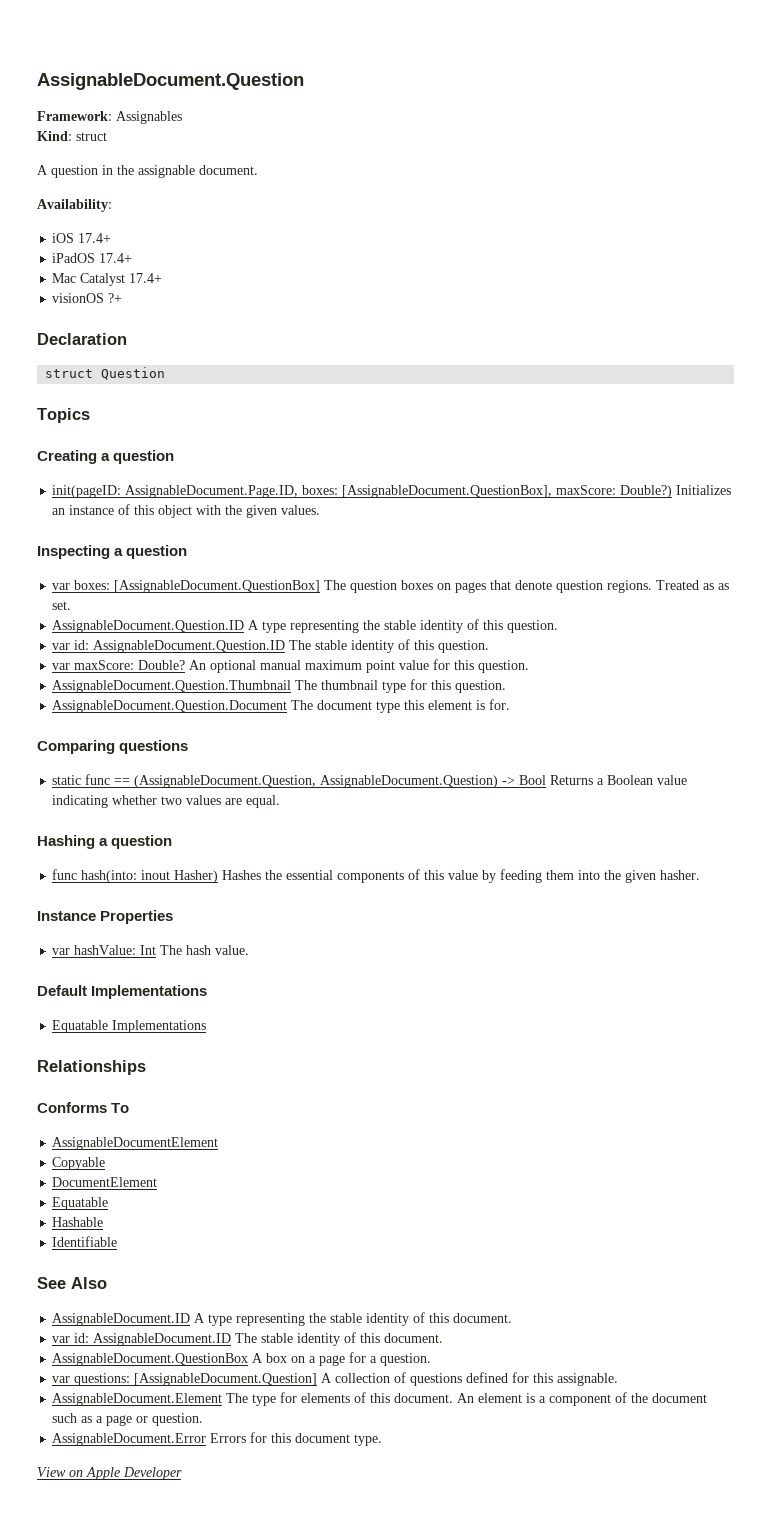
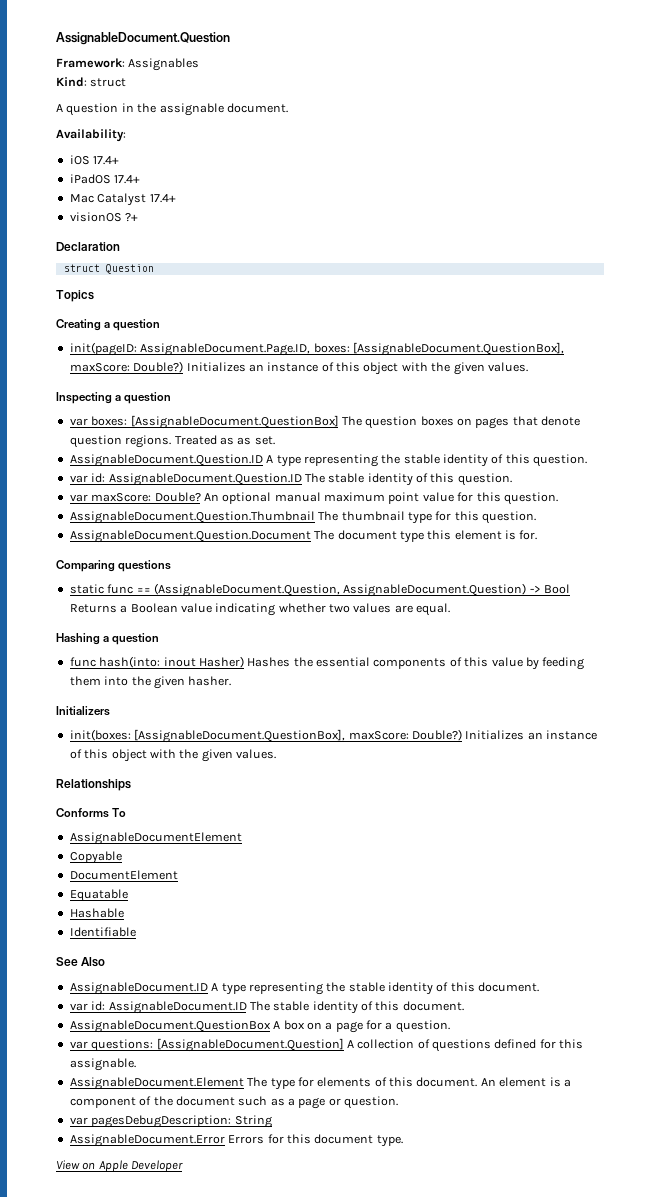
[37,910,174,924] [52,945,250,955] [37,985,208,999] [52,1020,207,1033] Instance Properties // var hashValue: Int The hash value. // Default Implementations // Equatable Implementations -> [56,706,110,716] [69,729,597,743] [69,749,276,762] Initializers // init(boxes: [AssignableDocument.QuestionBox], maxScore: Double?) Initializes an instance of this object with the given values.
(204, 1419) none -> [69,1115,272,1128] // var pagesDebugDescription: String

